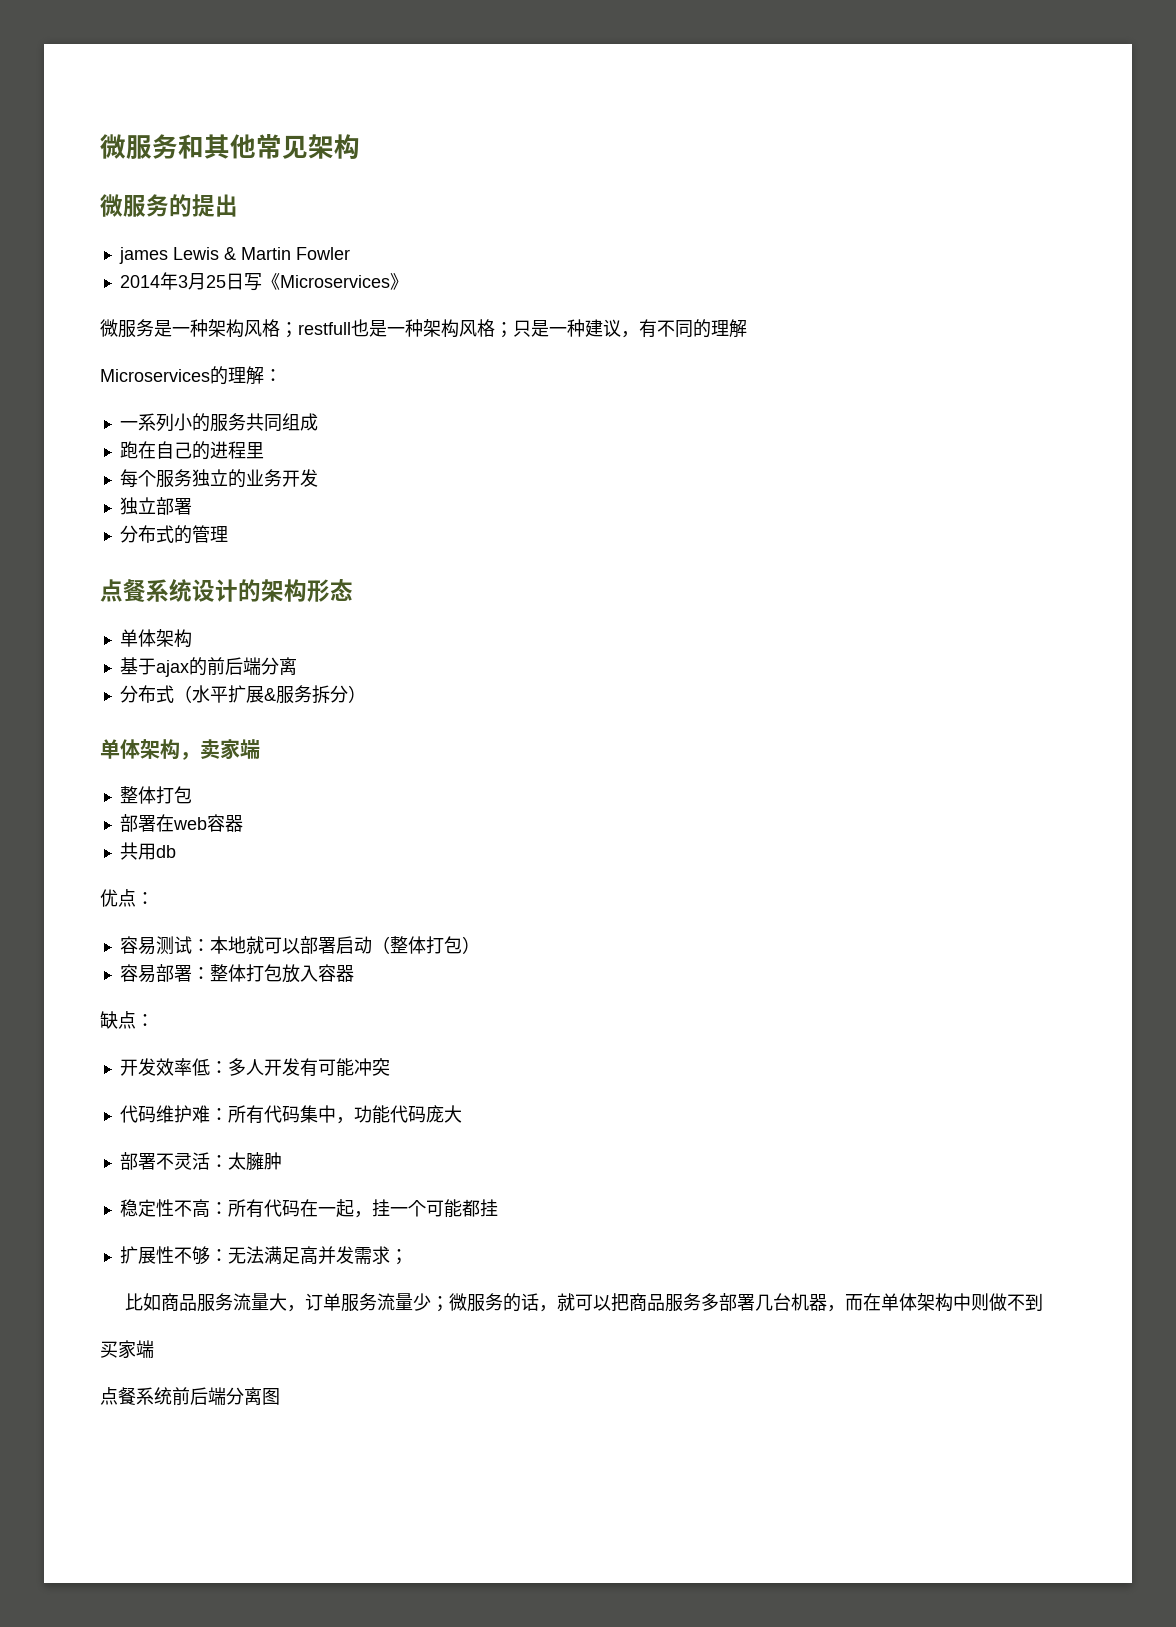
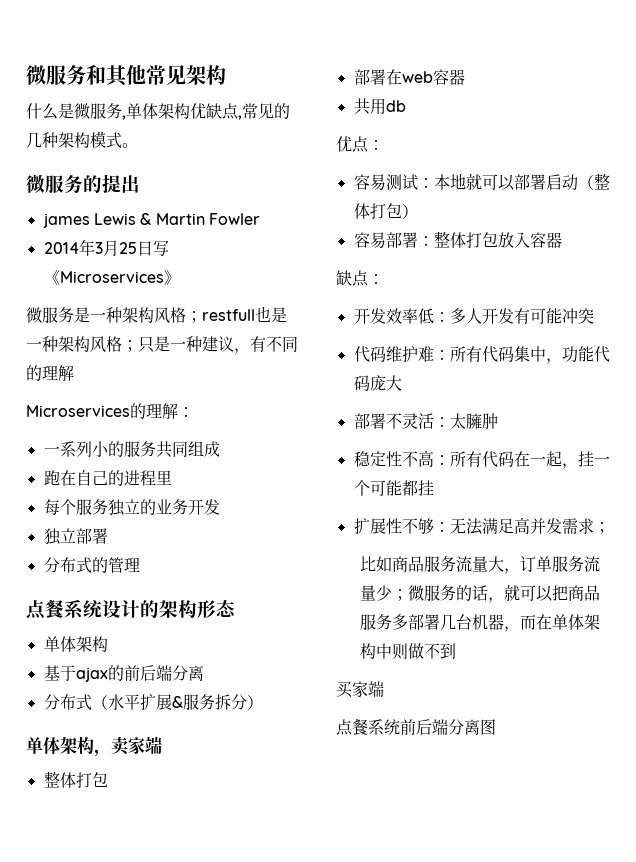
(360, 146) none -> [26,103,290,120] [26,131,138,148] // 什么是微服务,单体架构优缺点,常见的几种架构模式。

